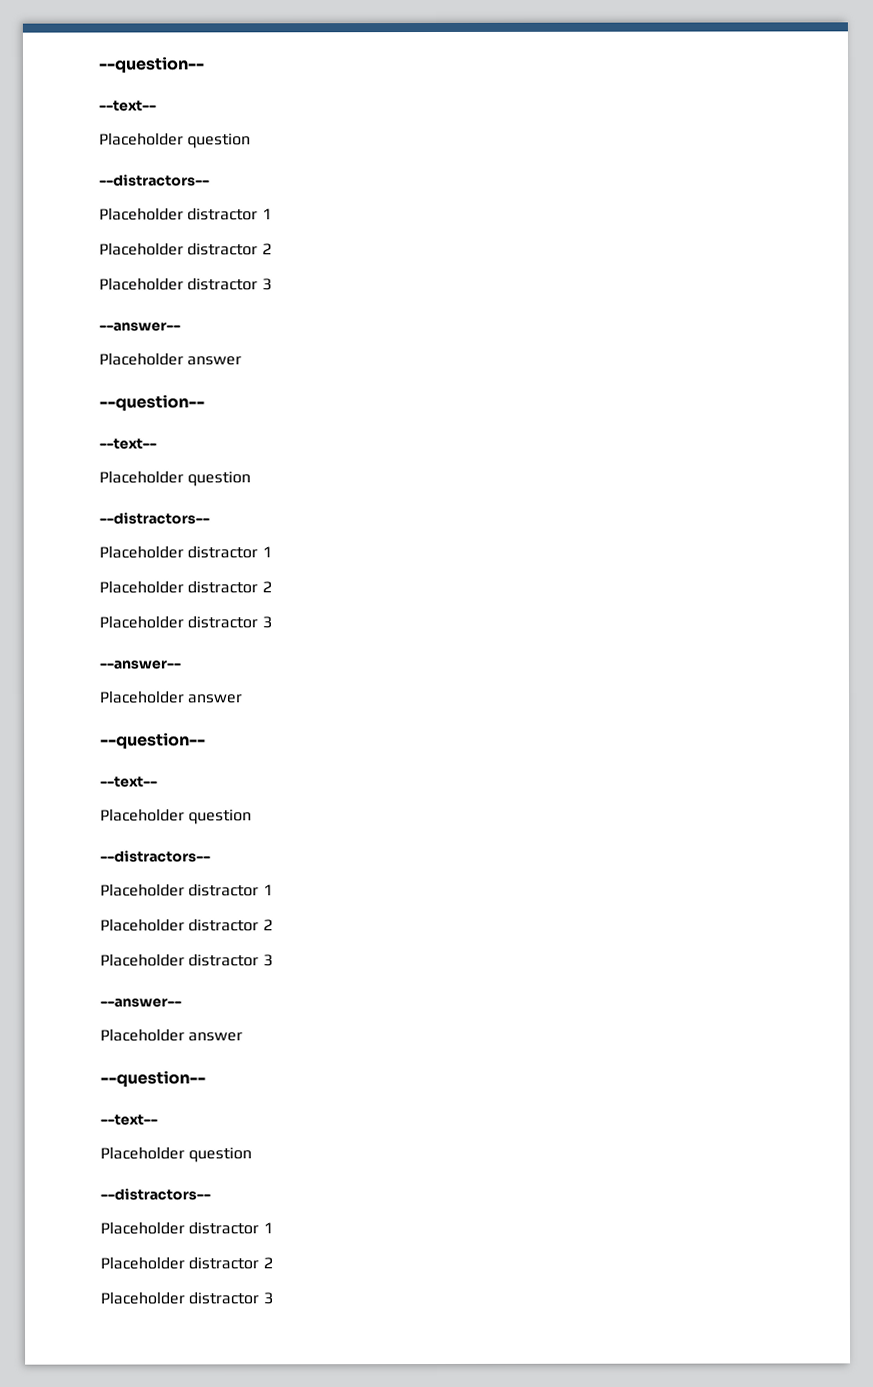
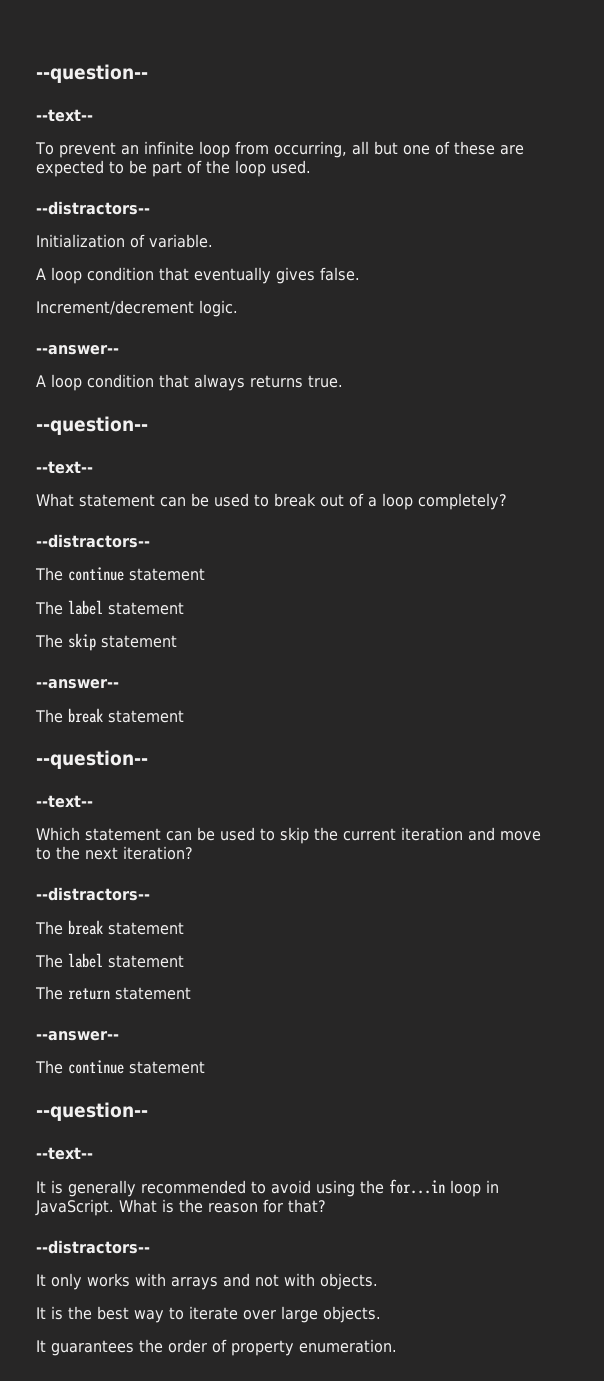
[98,56,205,74] [99,100,157,112] [99,132,252,149] [99,174,210,187] [99,207,272,221] [99,242,272,256] [99,277,272,291] [99,322,181,332] [99,352,243,366] [99,394,205,412] [99,438,157,450] [99,470,252,487] [99,512,210,525] [99,545,272,559] [99,580,272,594] [99,615,272,629] [99,660,181,670] [99,690,244,704] [100,732,206,750] [100,776,158,788] [100,808,253,825] [100,850,211,863] [100,883,273,897] [100,918,273,932] [100,953,273,967] [100,998,182,1008] [100,1028,244,1042] [100,1070,206,1088] [100,1114,158,1126] [100,1146,253,1163] [100,1188,211,1201] [100,1221,273,1235] [100,1256,273,1270] [100,1291,273,1305] --question-- // --text-- // Placeholder question // --distractors-- // Placeholder distractor 1 // Placeholder distractor 2 // Placeholder distractor 3 // --answer-- // Placeholder answer // --question-- // --text-- // Placeholder question // --distractors-- // Placeholder distractor 1 // Placeholder distractor 2 // Placeholder distractor 3 // --answer-- // Placeholder answer // --question-- // --text-- // Placeholder question // --distractors-- // Placeholder distractor 1 // Placeholder distractor 2 // Placeholder distractor 3 // --answer-- // Placeholder answer // --question-- // --text-- // Placeholder question // --distractors-- // Placeholder distractor 1 // Placeholder distractor 2 // Placeholder distractor 3 -> [36,64,148,83] [36,109,93,122] [35,141,524,158] [36,160,311,177] [36,201,150,215] [36,234,213,248] [36,267,360,284] [36,300,238,317] [36,345,119,355] [36,374,343,391] [36,416,148,435] [36,461,93,474] [36,493,507,510] [36,534,150,548] [35,567,205,581] [35,600,184,615] [35,633,177,651] [36,679,119,689] [35,708,184,723] [36,750,148,769] [36,795,93,808] [36,827,541,844] [36,846,193,860] [36,887,150,901] [35,920,184,935] [35,953,184,968] [35,986,191,1000] [36,1031,119,1041] [35,1060,205,1074] [36,1102,148,1121] [36,1147,93,1160] [36,1179,499,1197] [35,1199,326,1216] [36,1240,150,1254] [36,1273,378,1290] [36,1306,381,1323] [36,1339,397,1356] --question-- // --text-- // To prevent an infinite loop from occurring, all but one of these are expected to be part of the loop used. // --distractors-- // Initialization of variable. // A loop condition that eventually gives false. // Increment/decrement logic. // --answer-- // A loop condition that always returns true. // --question-- // --text-- // What statement can be used to break out of a loop completely? // --distractors-- // The continue statement // The label statement // The skip statement // --answer-- // The break statement // --question-- // --text-- // Which statement can be used to skip the current iteration and move to the next iteration? // --distractors-- // The break statement // The label statement // The return statement // --answer-- // The continue statement // --question-- // --text-- // It is generally recommended to avoid using the for...in loop in JavaScript. What is the reason for that? // --distractors-- // It only works with arrays and not with objects. // It is the best way to iterate over large objects. // It guarantees the order of property enumeration.

